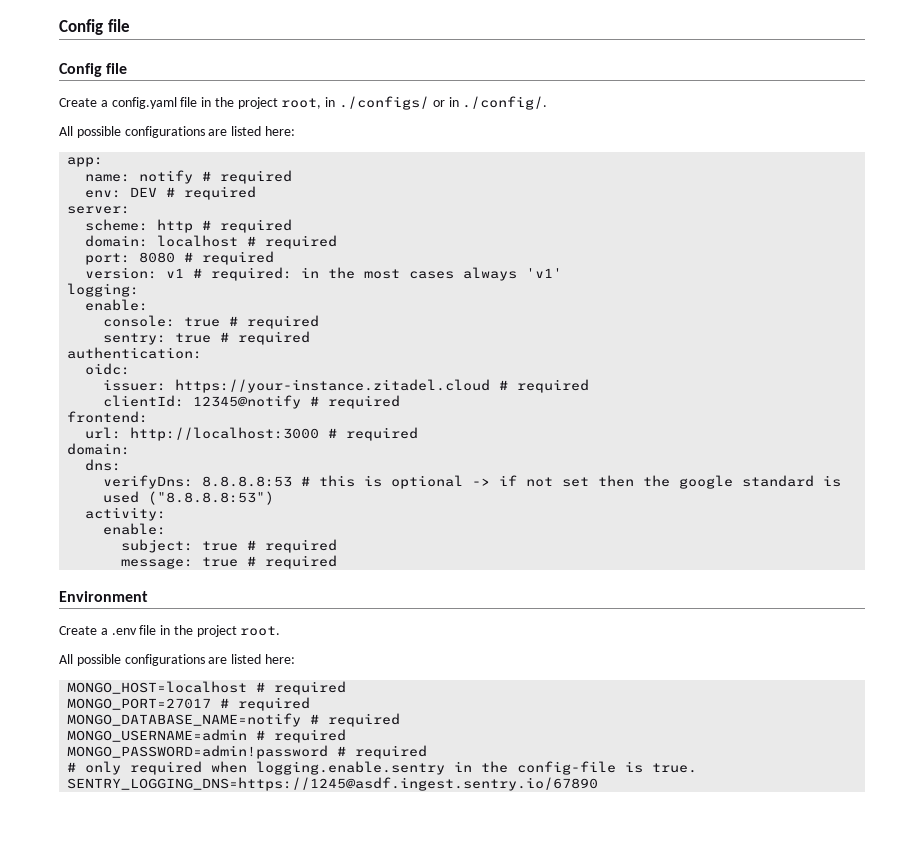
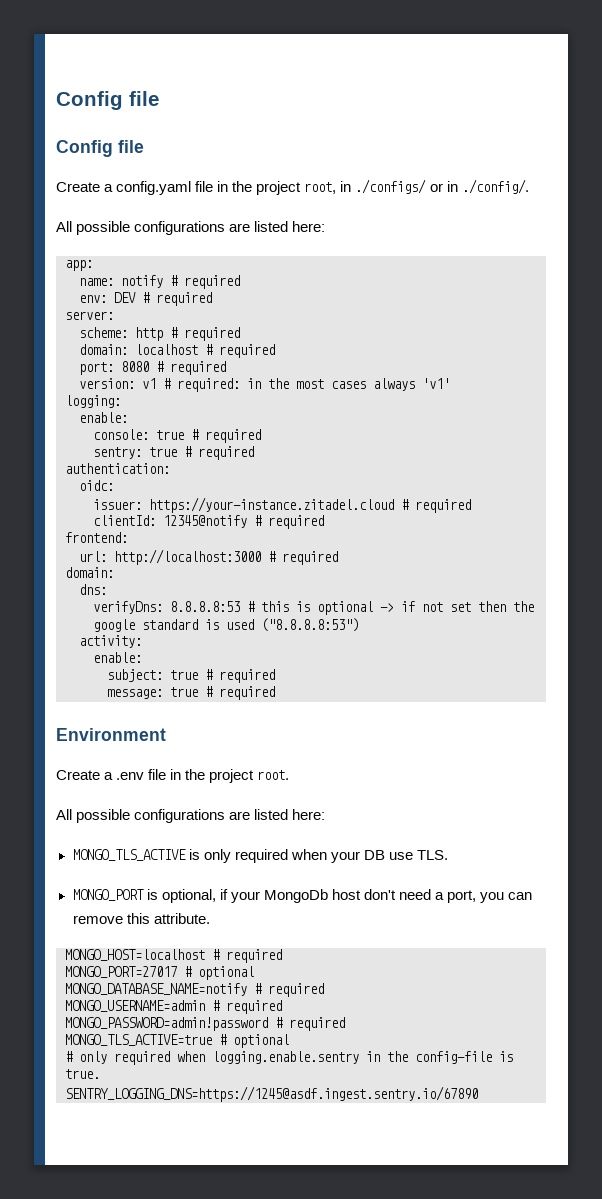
(295, 659) none -> [72,849,448,863] [72,889,533,903] [72,913,210,924] // MONGO_TLS_ACTIVE is only required when your DB use TLS. // MONGO_PORT is optional, if your MongoDb host don't need a port, you can remove this attribute.
[238,697,311,711] required -> [198,966,254,980] optional
(428, 752) none -> [65,1034,289,1048] // MONGO_TLS_ACTIVE=true # optional

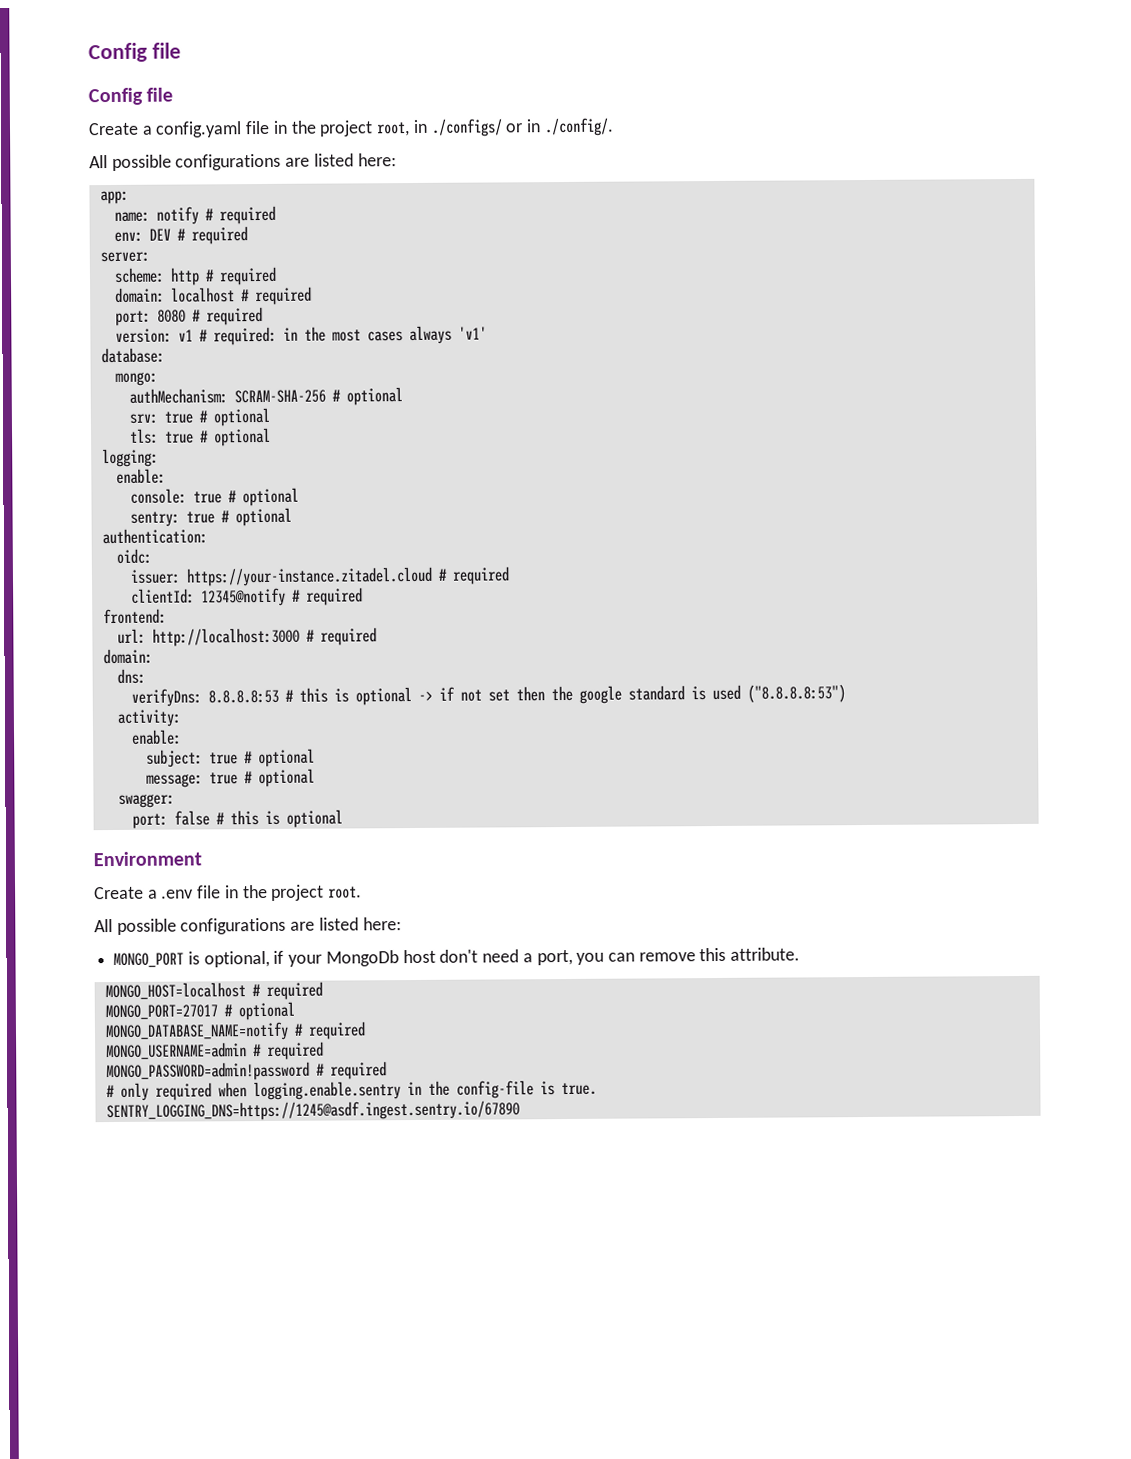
(450, 383) none -> [100,347,165,364] [114,371,158,386] [128,387,403,406] [128,407,270,427] [128,427,271,447] // database: // mongo: // authMechanism: SCRAM-SHA-256 # optional // srv: true # optional // tls: true # optional
[205,429,261,443] required -> [241,487,299,507] optional
[198,446,254,460] required -> [234,507,292,527] optional
[219,669,275,683] required -> [257,748,315,768] optional
[219,686,275,700] required -> [257,768,315,788] [117,793,175,808] [131,809,343,829] optional // swagger: // port: false # this is optional
[72,849,448,863] // MONGO_TLS_ACTIVE is only required when your DB use TLS. -> (402, 924) none
[65,1034,289,1048] // MONGO_TLS_ACTIVE=true # optional -> (387, 1070) none

